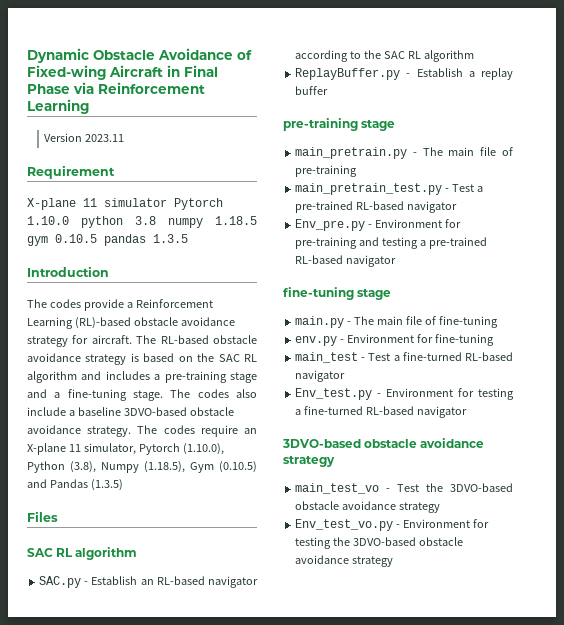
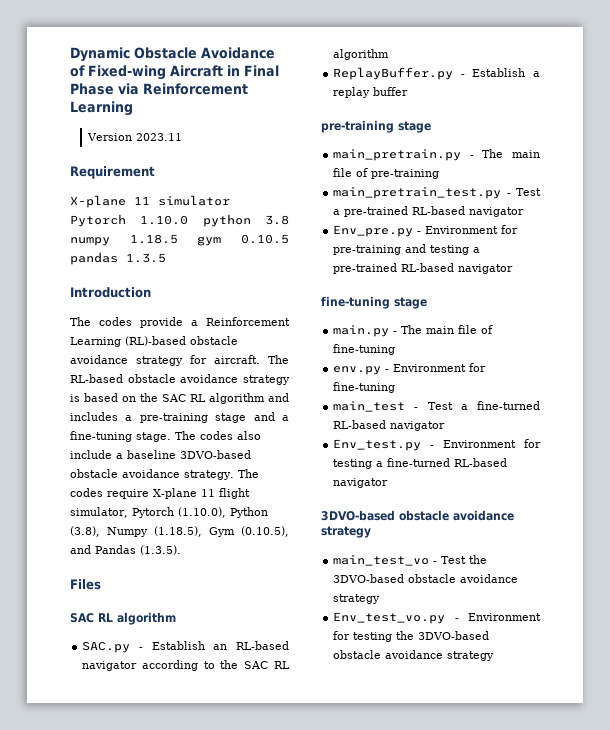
[243,428,257,434] [27,443,81,455] an X-plane 11 -> [153,488,250,499] X-plane 11 flight
[219,461,257,473] (0.10.5) -> [241,526,289,537] (0.10.5),
[90,479,123,491] (1.3.5) -> [140,545,181,555] (1.3.5).

